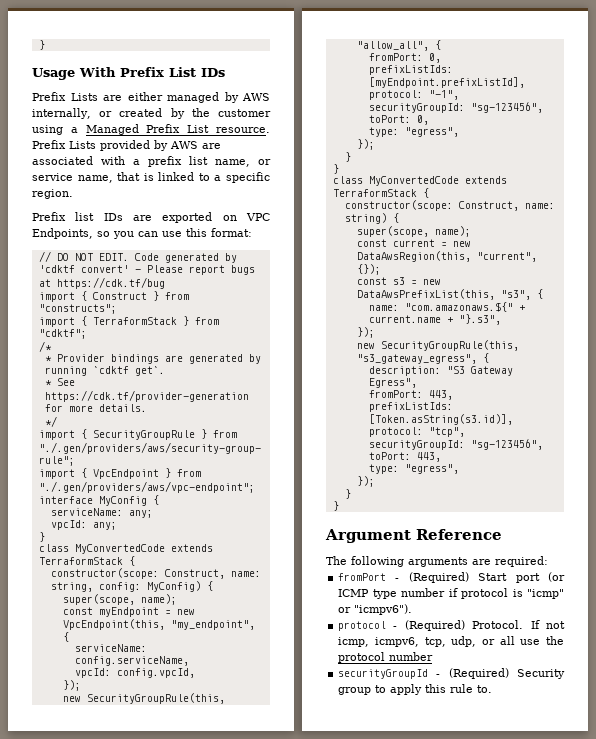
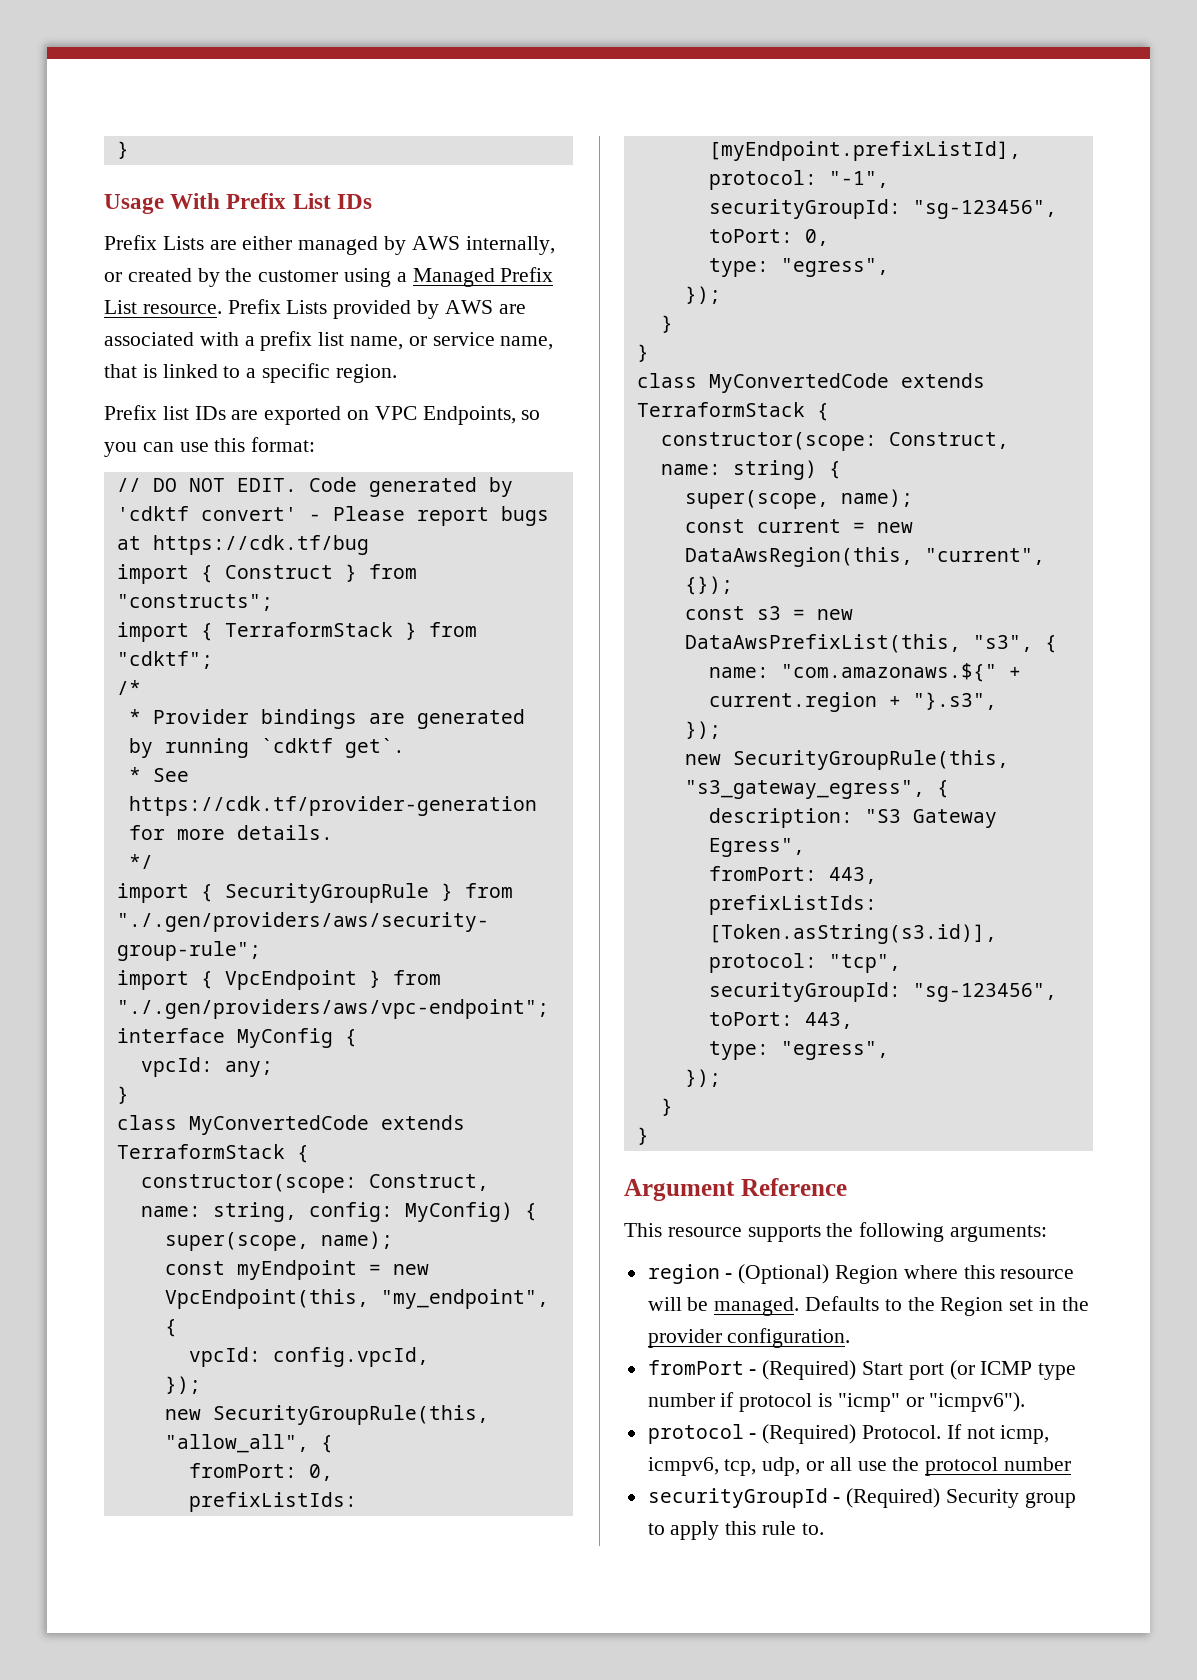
[50,508,153,518] // serviceName: any; -> (357, 1038) none
[74,644,147,652] [74,656,189,666] // serviceName: config.serviceName, -> (177, 1328) none
[368,315,441,323] current.name -> [708,692,877,712] current.region
[326,556,548,567] The following arguments are required: -> [624,1222,1048,1242] [647,1264,1075,1284] [647,1296,1089,1316] [647,1328,851,1348] This resource supports the following arguments: // region - (Optional) Region where this resource will be managed. Defaults to the Region set in the provider configuration.

